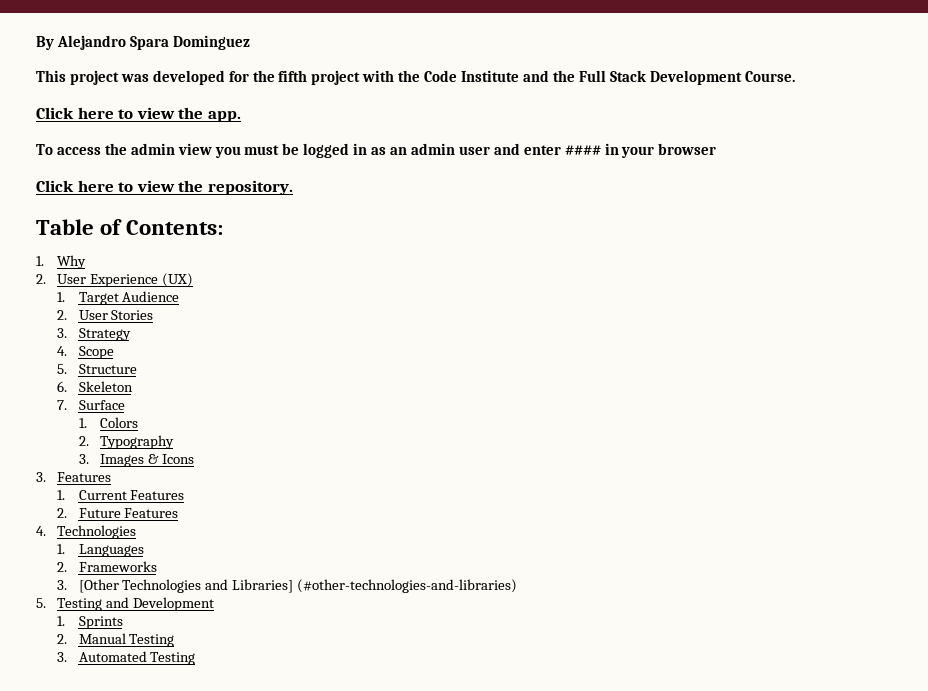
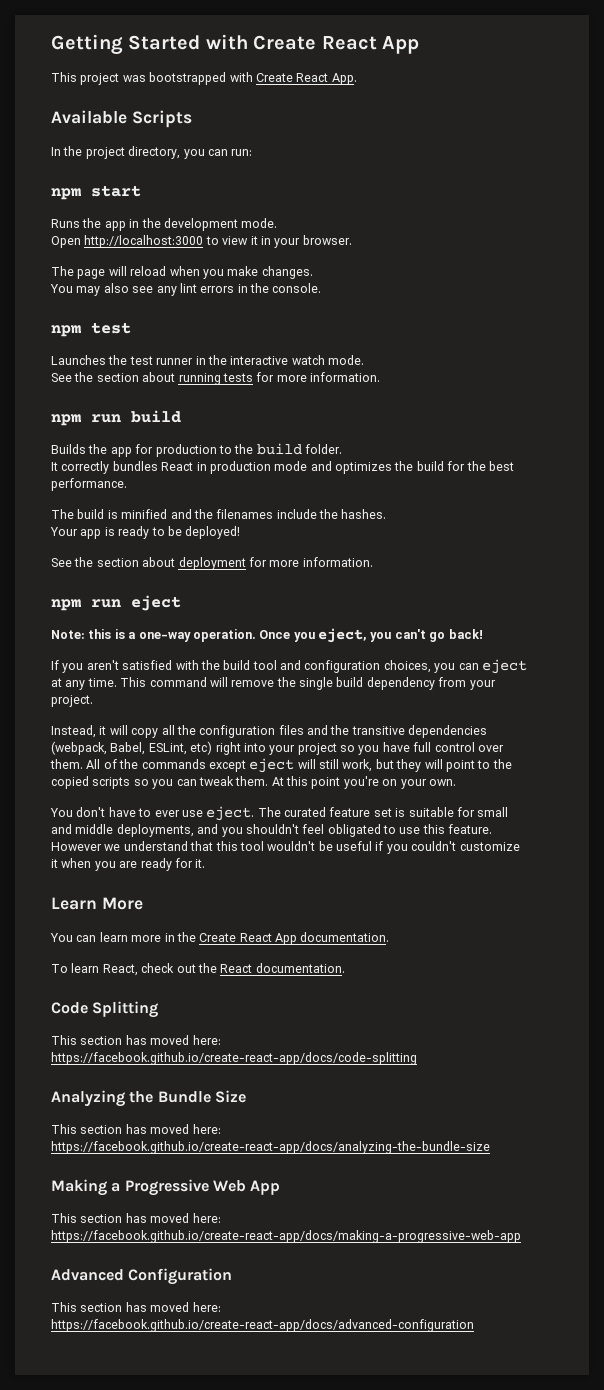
[36,35,250,50] [36,70,795,85] [36,107,241,122] [36,143,717,158] [36,180,293,195] [36,219,224,235] [36,255,87,269] [36,273,194,287] [57,291,180,305] [57,310,154,320] [57,328,131,341] [57,346,114,359] [57,364,137,374] [57,381,133,392] [57,400,125,410] [78,417,138,428] [78,435,174,449] [78,454,194,467] [36,472,112,482] [57,490,185,500] [57,508,179,518] [36,525,137,539] [57,544,144,557] [57,561,157,572] [57,579,518,593] [36,597,215,611] [57,616,123,629] [57,633,175,647] [57,651,196,665] By Alejandro Spara Dominguez // This project was developed for the fifth project with the Code Institute and the Full Stack Development Course. // Click here to view the app. // To access the admin view you must be logged in as an admin user and enter #### in your browser // Click here to view the repository. // Table of Contents: // 1. Why // 2. User Experience (UX) // 1. Target Audience // 2. User Stories // 3. Strategy // 4. Scope // 5. Structure // 6. Skeleton // 7. Surface // 1. Colors // 2. Typography // 3. Images & Icons // 3. Features // 1. Current Features // 2. Future Features // 4. Technologies // 1. Languages // 2. Frameworks // 3. [Other Technologies and Libraries] (#other-technologies-and-libraries) // 5. Testing and Development // 1. Sprints // 2. Manual Testing // 3. Automated Testing -> [51,34,419,55] [51,72,357,85] [51,110,192,128] [51,146,253,159] [51,185,141,200] [51,218,278,231] [51,235,352,248] [51,266,313,279] [50,283,322,296] [51,322,131,337] [51,355,364,365] [51,372,380,385] [51,410,181,426] [51,443,342,457] [51,461,514,474] [51,478,127,491] [51,509,387,519] [50,526,241,539] [51,557,373,570] [51,595,181,611] [51,628,483,643] [51,659,527,674] [51,677,496,690] [51,695,93,707] [51,725,488,738] [51,741,504,755] [50,758,512,773] [51,776,456,789] [50,806,509,821] [51,824,493,837] [51,841,520,854] [51,858,206,871] [51,897,143,910] [50,932,390,945] [51,963,345,976] [51,1001,159,1018] [51,1035,221,1045] [51,1052,417,1065] [51,1090,246,1107] [51,1124,221,1134] [51,1141,490,1154] [51,1179,281,1196] [51,1213,221,1223] [51,1230,521,1243] [51,1268,233,1285] [51,1302,221,1312] [51,1319,474,1332] Getting Started with Create React App // This project was bootstrapped with Create React App. // Available Scripts // In the project directory, you can run: // npm start // Runs the app in the development mode. // Open http://localhost:3000 to view it in your browser. // The page will reload when you make changes. // You may also see any lint errors in the console. // npm test // Launches the test runner in the interactive watch mode. // See the section about running tests for more information. // npm run build // Builds the app for production to the build folder. // It correctly bundles React in production mode and optimizes the build for the best performance. // The build is minified and the filenames include the hashes. // Your app is ready to be deployed! // See the section about deployment for more information. // npm run eject // Note: this is a one-way operation. Once you eject, you can't go back! // If you aren't satisfied with the build tool and configuration choices, you can eject at any time. This command will remove the single build dependency from your project. // Instead, it will copy all the configuration files and the transitive dependencies (webpack, Babel, ESLint, etc) right into your project so you have full control over them. All of the commands except eject will still work, but they will point to the copied scripts so you can tweak them. At this point you're on your own. // You don't have to ever use eject. The curated feature set is suitable for small and middle deployments, and you shouldn't feel obligated to use this feature. However we understand that this tool wouldn't be useful if you couldn't customize it when you are ready for it. // Learn More // You can learn more in the Create React App documentation. // To learn React, check out the React documentation. // Code Splitting // This section has moved here: https://facebook.github.io/create-react-app/docs/code-splitting // Analyzing the Bundle Size // This section has moved here: https://facebook.github.io/create-react-app/docs/analyzing-the-bundle-size // Making a Progressive Web App // This section has moved here: https://facebook.github.io/create-react-app/docs/making-a-progressive-web-app // Advanced Configuration // This section has moved here: https://facebook.github.io/create-react-app/docs/advanced-configuration

